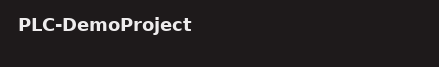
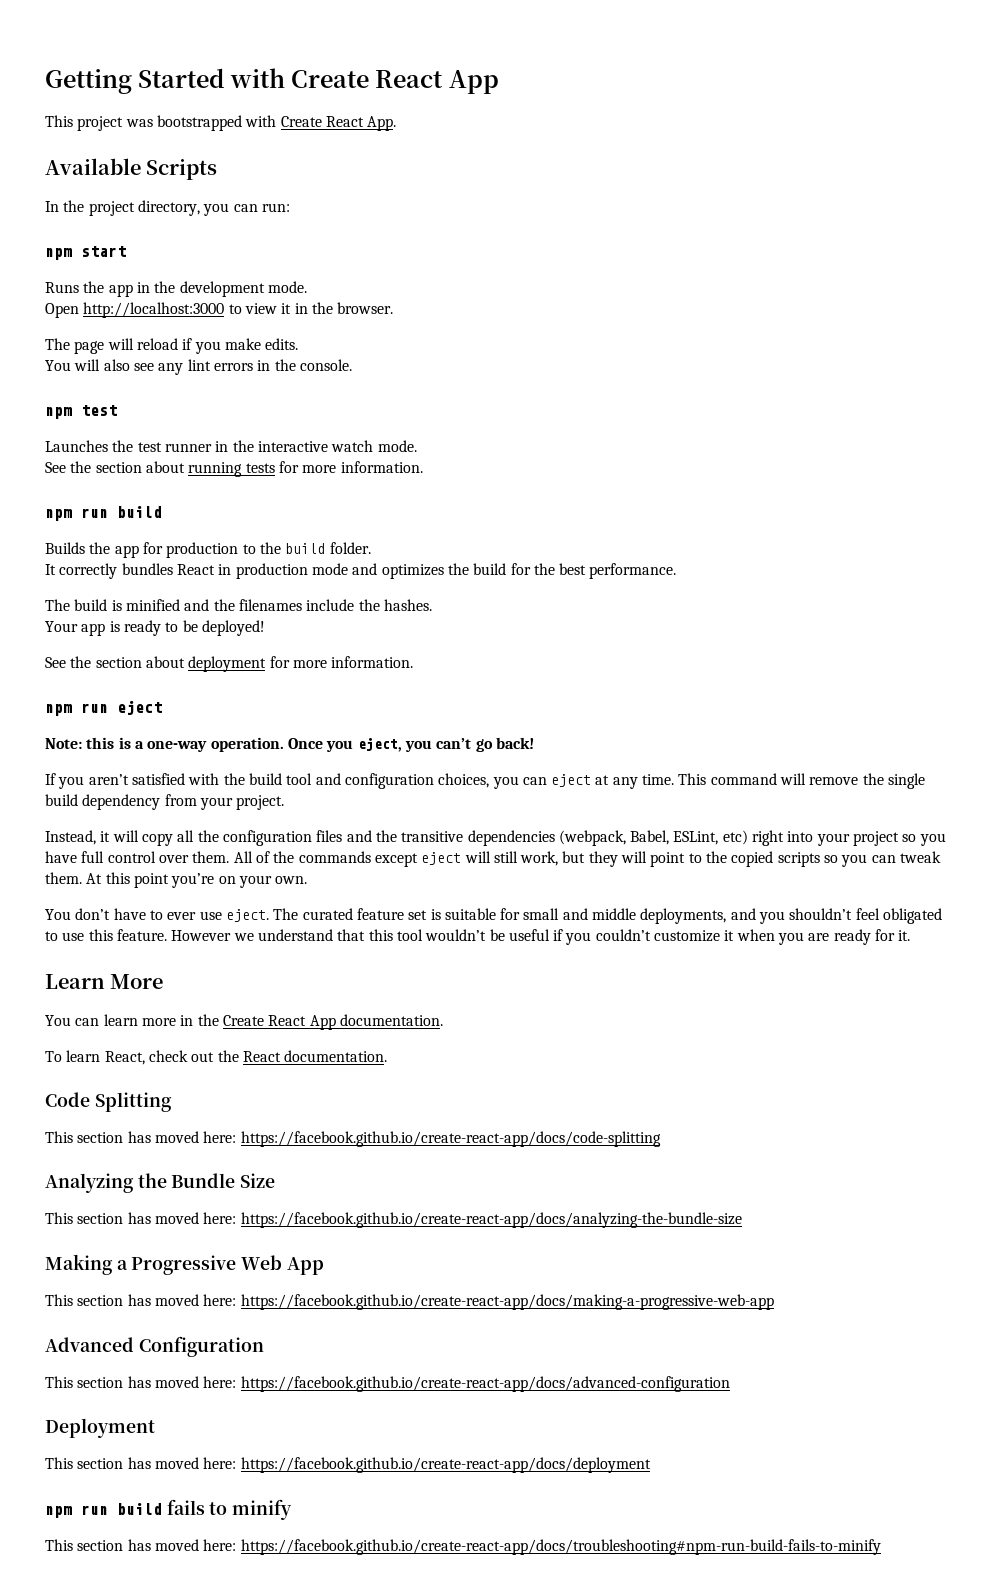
[18,17,192,35] PLC-DemoProject -> [45,68,499,94] [45,115,397,131] [45,158,218,180] [45,200,290,216] [45,246,126,260] [45,281,307,297] [45,302,394,318] [45,338,299,354] [45,359,352,375] [45,405,117,419] [45,440,417,452] [45,461,423,477] [45,506,162,521] [45,542,371,558] [45,563,677,579] [45,599,432,611] [45,620,265,636] [45,656,414,672] [45,700,162,716] [45,737,534,752] [45,773,926,789] [45,794,285,810] [45,830,946,846] [45,851,942,867] [45,872,308,888] [45,908,943,924] [45,929,911,945] [45,974,164,989] [45,1014,443,1030] [45,1050,388,1065] [45,1092,172,1112] [45,1131,661,1147] [45,1173,276,1193] [45,1212,742,1228] [45,1254,324,1275] [45,1294,774,1310] [45,1336,264,1357] [45,1376,730,1392] [45,1418,155,1438] [45,1457,651,1473] [45,1499,293,1520] [45,1539,881,1555] Getting Started with Create React App // This project was bootstrapped with Create React App. // Available Scripts // In the project directory, you can run: // npm start // Runs the app in the development mode. // Open http://localhost:3000 to view it in the browser. // The page will reload if you make edits. // You will also see any lint errors in the console. // npm test // Launches the test runner in the interactive watch mode. // See the section about running tests for more information. // npm run build // Builds the app for production to the build folder. // It correctly bundles React in production mode and optimizes the build for the best performance. // The build is minified and the filenames include the hashes. // Your app is ready to be deployed! // See the section about deployment for more information. // npm run eject // Note: this is a one-way operation. Once you eject, you can’t go back! // If you aren’t satisfied with the build tool and configuration choices, you can eject at any time. This command will remove the single build dependency from your project. // Instead, it will copy all the configuration files and the transitive dependencies (webpack, Babel, ESLint, etc) right into your project so you have full control over them. All of the commands except eject will still work, but they will point to the copied scripts so you can tweak them. At this point you’re on your own. // You don’t have to ever use eject. The curated feature set is suitable for small and middle deployments, and you shouldn’t feel obligated to use this feature. However we understand that this tool wouldn’t be useful if you couldn’t customize it when you are ready for it. // Learn More // You can learn more in the Create React App documentation. // To learn React, check out the React documentation. // Code Splitting // This section has moved here: https://facebook.github.io/create-react-app/docs/code-splitting // Analyzing the Bundle Size // This section has moved here: https://facebook.github.io/create-react-app/docs/analyzing-the-bundle-size // Making a Progressive Web App // This section has moved here: https://facebook.github.io/create-react-app/docs/making-a-progressive-web-app // Advanced Configuration // This section has moved here: https://facebook.github.io/create-react-app/docs/advanced-configuration // Deployment // This section has moved here: https://facebook.github.io/create-react-app/docs/deployment // npm run build fails to minify // This section has moved here: https://facebook.github.io/create-react-app/docs/troubleshooting#npm-run-build-fails-to-minify

